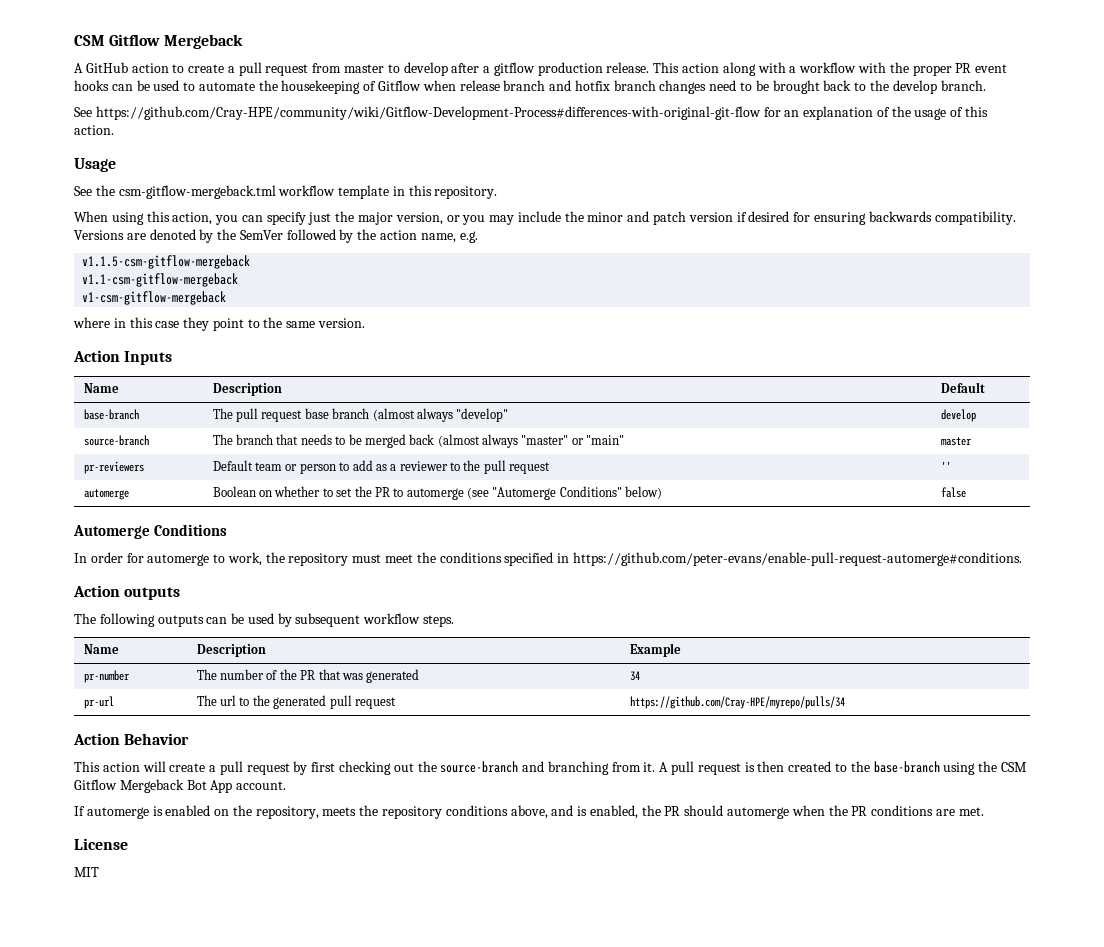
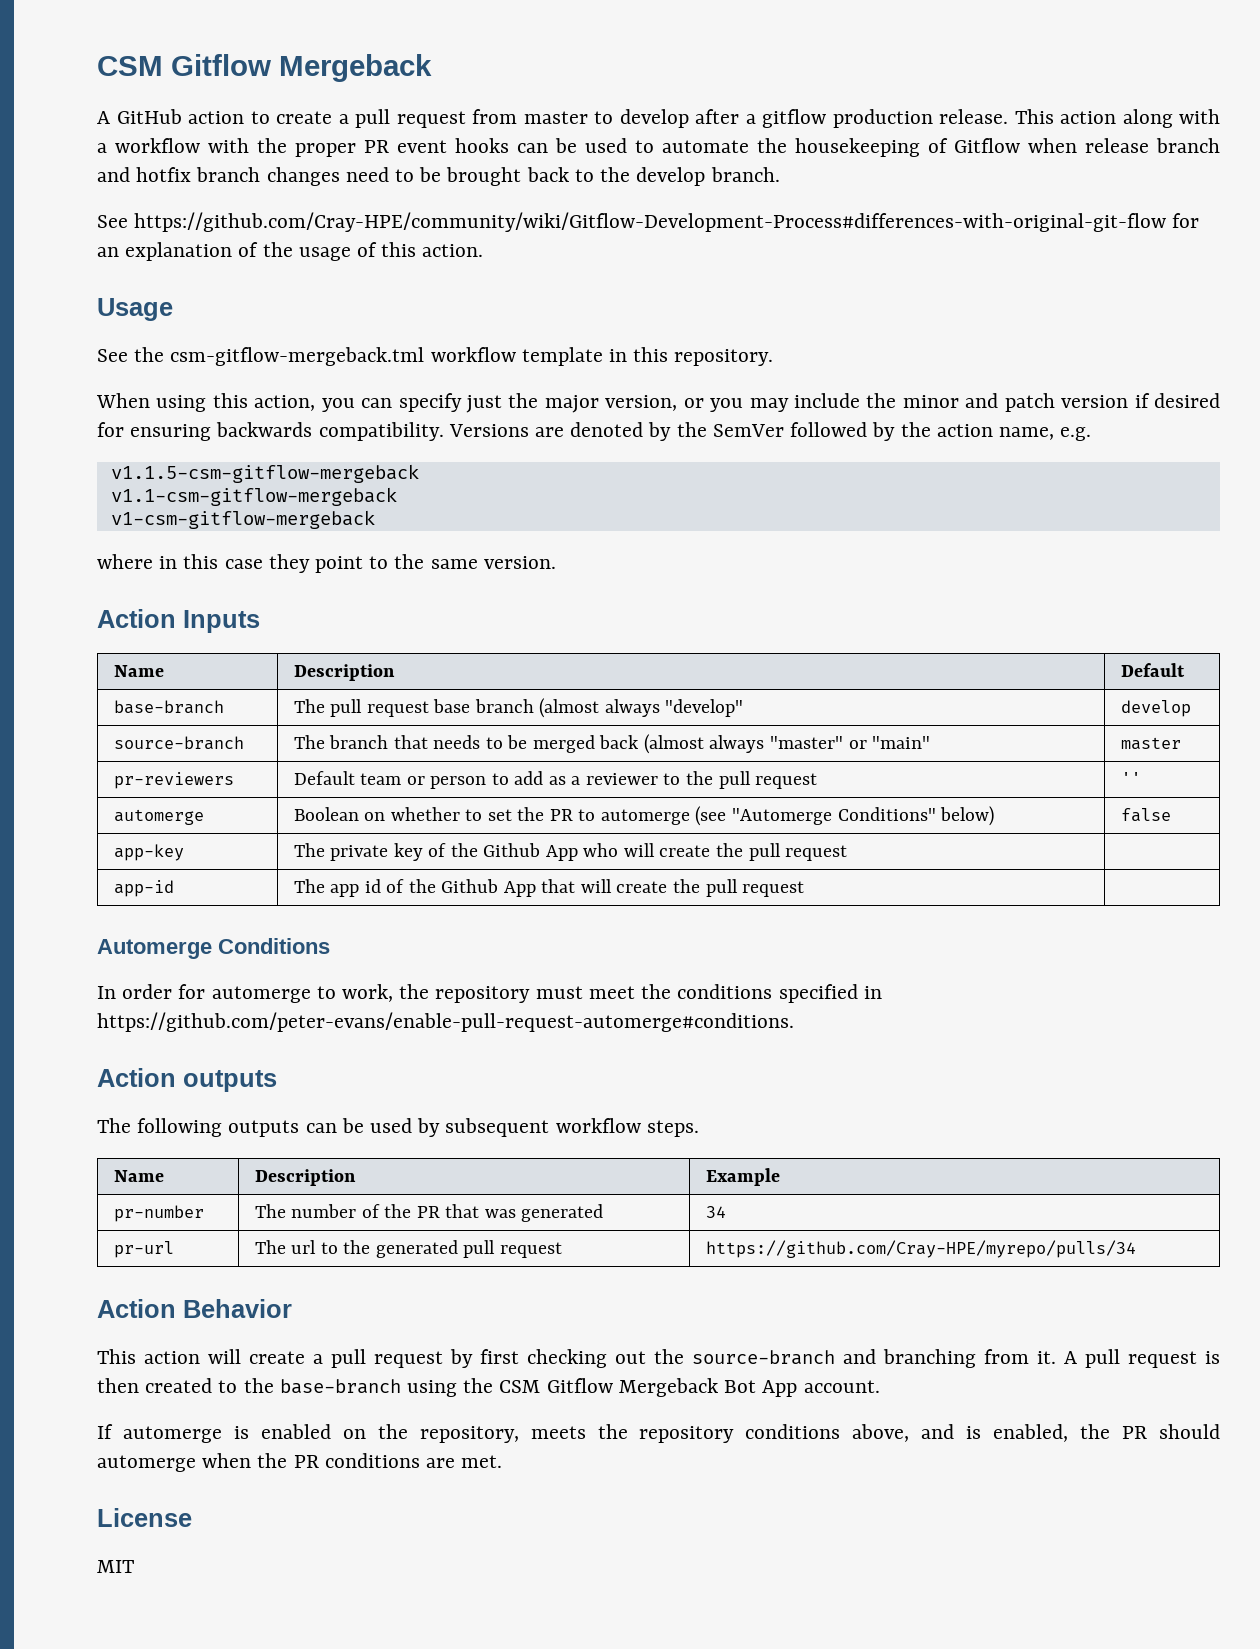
(966, 492) none -> [113,844,184,861] [293,843,848,861] [113,880,174,897] [293,879,805,897] // app-key | The private key of the Github App who will create the pull request | // app-id | The app id of the Github App that will create the pull request |

